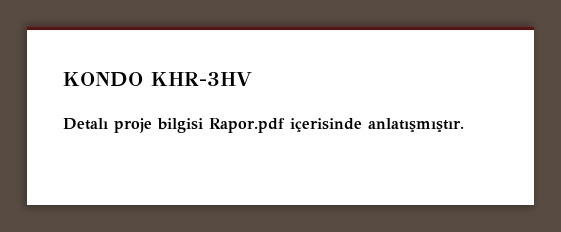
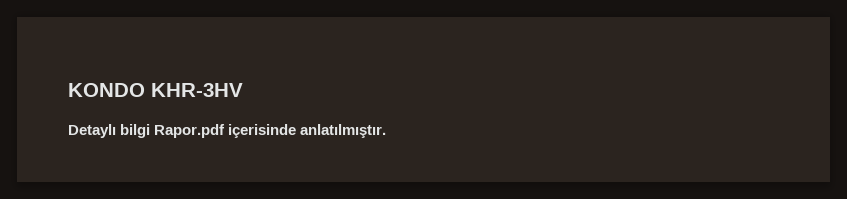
[63,118,203,133] Detalı proje bilgisi -> [68,124,151,138] Detaylı bilgi
[367,118,464,132] anlatışmıştır. -> [300,124,387,138] anlatılmıştır.

